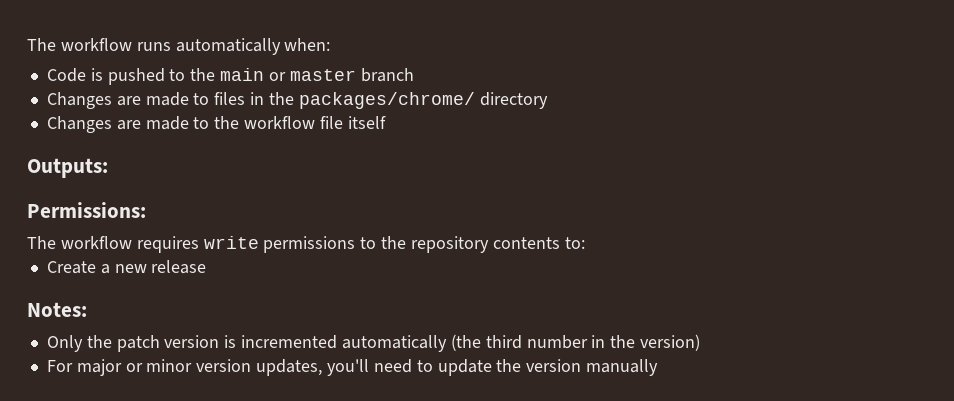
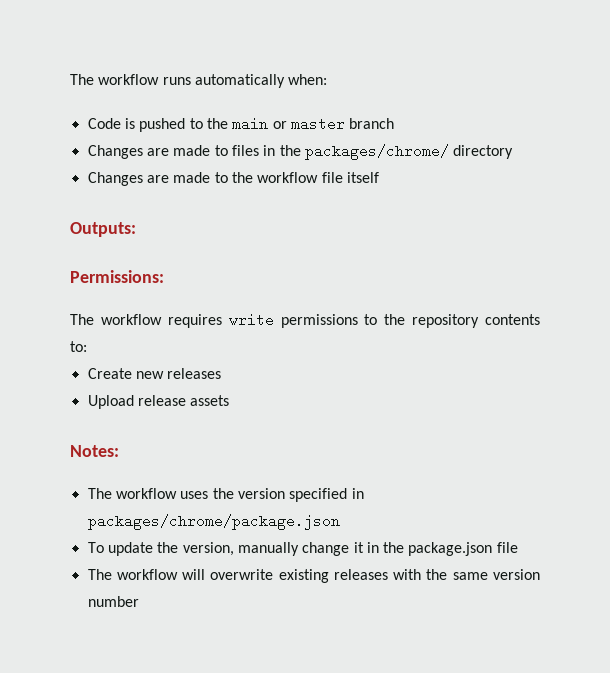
[100,264,147,274] a new -> [135,368,222,379] [87,395,134,409] new releases // Upload
(207, 267) none -> [190,395,230,406] assets
[46,334,701,352] [46,359,659,376] Only the patch version is incremented automatically (the third number in the version) // For major or minor version updates, you'll need to update the version manually -> [87,488,364,502] [87,514,340,530] [87,542,518,556] [87,569,540,583] [87,596,139,607] The workflow uses the version specified in packages/chrome/package.json // To update the version, manually change it in the package.json file // The workflow will overwrite existing releases with the same version number

